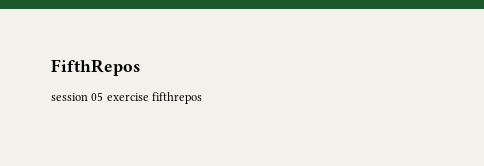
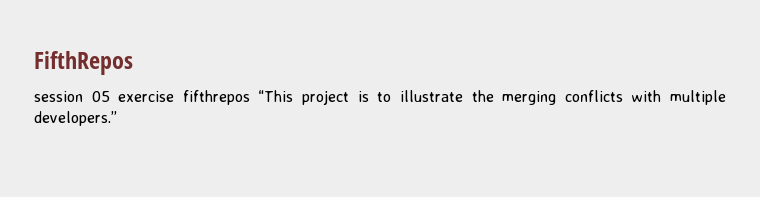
(203, 98) none -> [258,90,727,105] [34,111,117,126] “This project is to illustrate the merging conflicts with multiple developers.”

